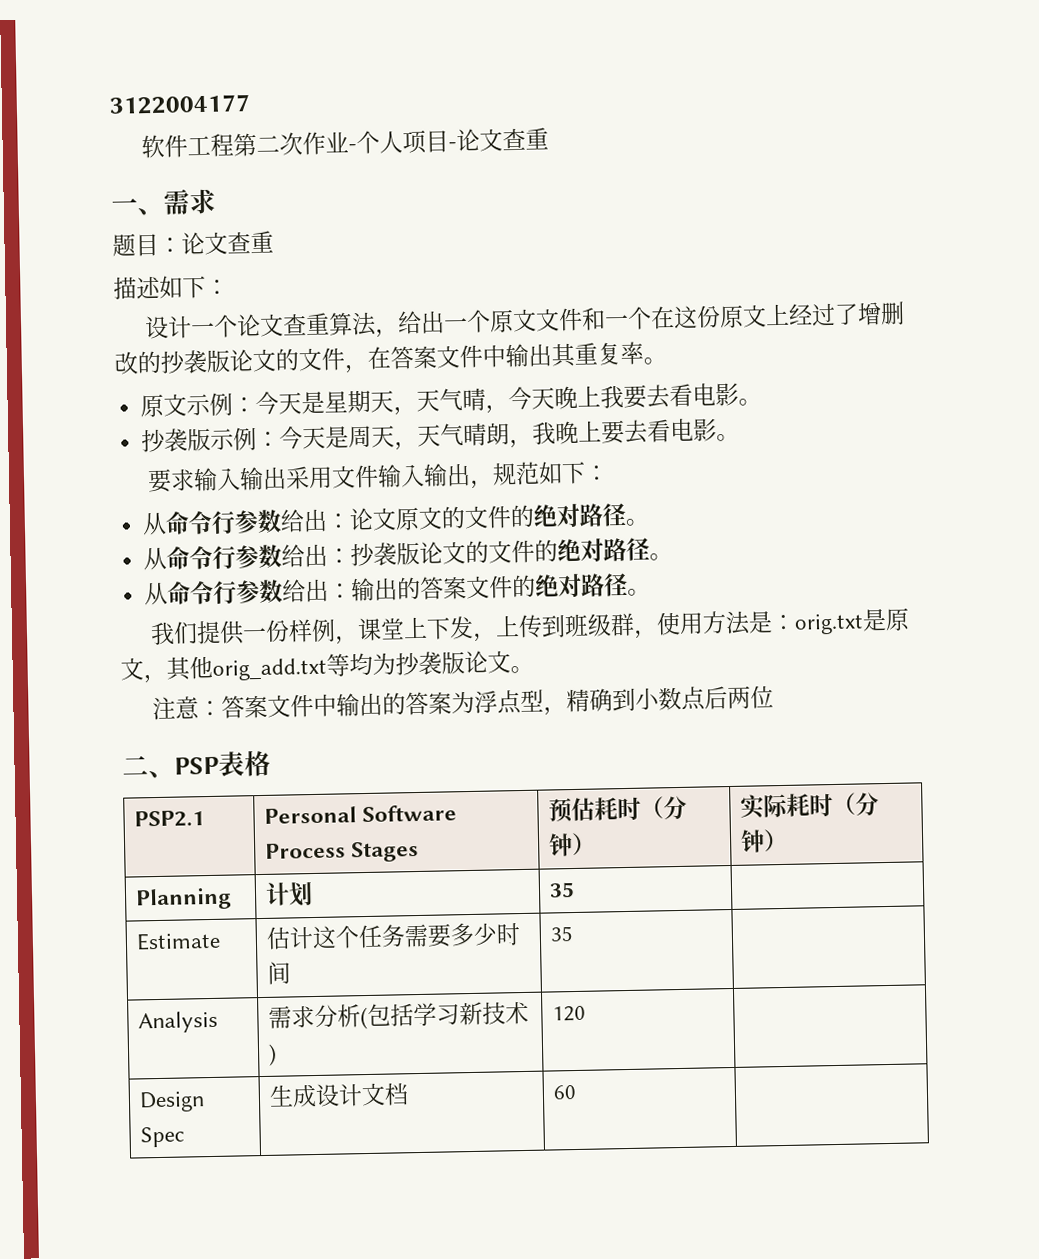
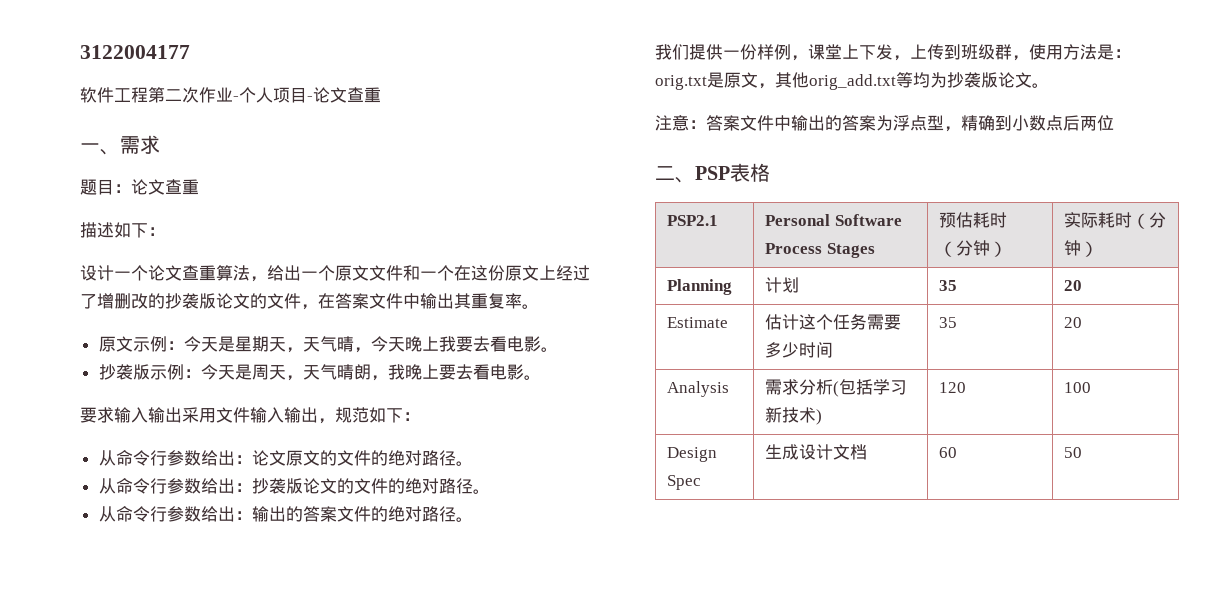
(576, 889) none -> [1064,280,1083,291] 20
(574, 934) none -> [1064,317,1083,328] 20
(587, 1013) none -> [1064,382,1092,393] 100
(578, 1092) none -> [1064,447,1083,458] 50

